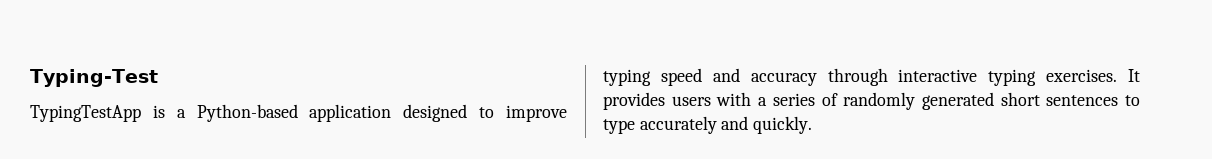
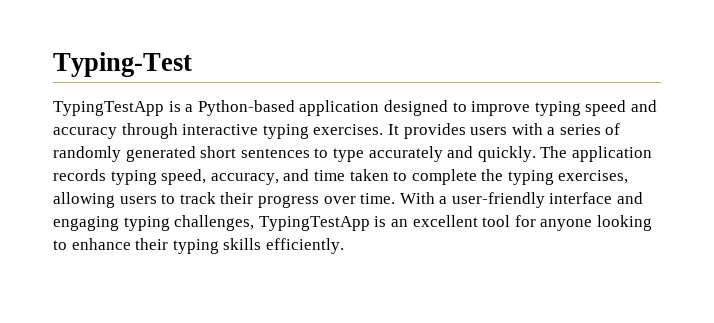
(813, 125) none -> [540,146,652,162] [53,169,629,185] [53,192,644,208] [53,215,652,231] [53,238,344,254] The application records typing speed, accuracy, and time taken to complete the typing exercises, allowing users to track their progress over time. With a user-friendly interface and engaging typing challenges, TypingTestApp is an excellent tool for anyone looking to enhance their typing skills efficiently.

